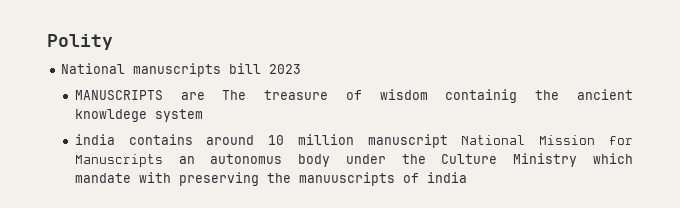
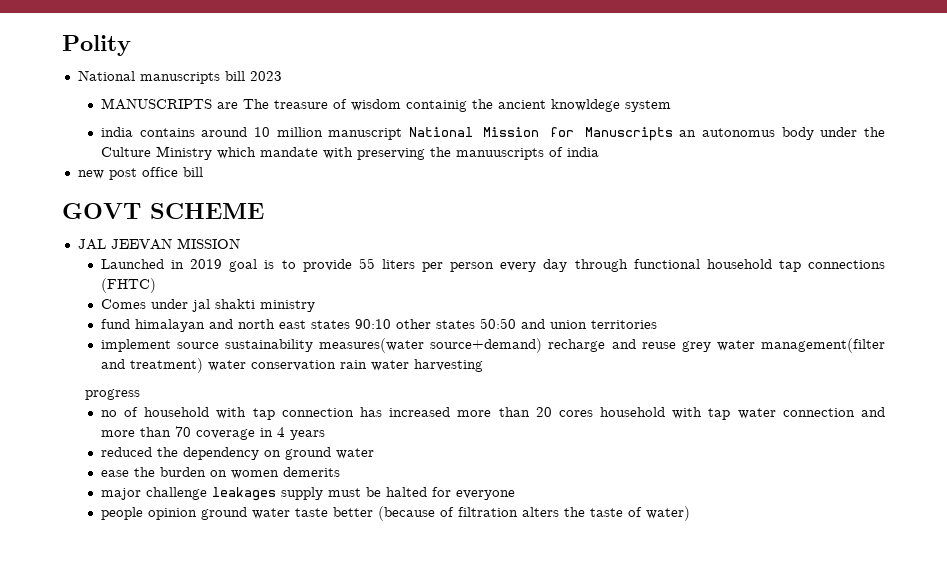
(467, 177) none -> [77,167,203,180] [62,203,264,219] [77,238,240,250] [100,258,885,272] [100,278,156,293] [100,299,315,312] [100,318,657,332] [100,338,886,353] [100,358,483,373] [84,389,140,400] [100,407,885,420] [100,426,325,440] [100,447,374,460] [100,467,340,479] [100,487,515,501] [100,506,690,521] // new post office bill // GOVT SCHEME // JAL JEEVAN MISSION // Launched in 2019 goal is to provide 55 liters per person every day through functional household tap connections (FHTC) // Comes under jal shakti ministry // fund himalayan and north east states 90:10 other states 50:50 and union territories // implement source sustainability measures(water source+demand) recharge and reuse grey water management(filter and treatment) water conservation rain water harvesting // progress // no of household with tap connection has increased more than 20 cores household with tap water connection and more than 70 coverage in 4 years // reduced the dependency on ground water // ease the burden on women demerits // major challenge leakages supply must be halted for everyone // people opinion ground water taste better (because of filtration alters the taste of water)

